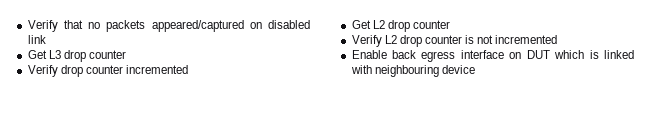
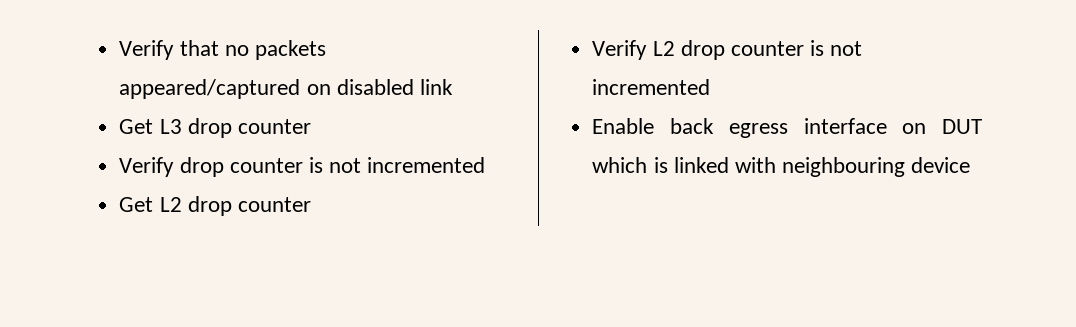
(123, 69) none -> [308,157,362,173] is not

